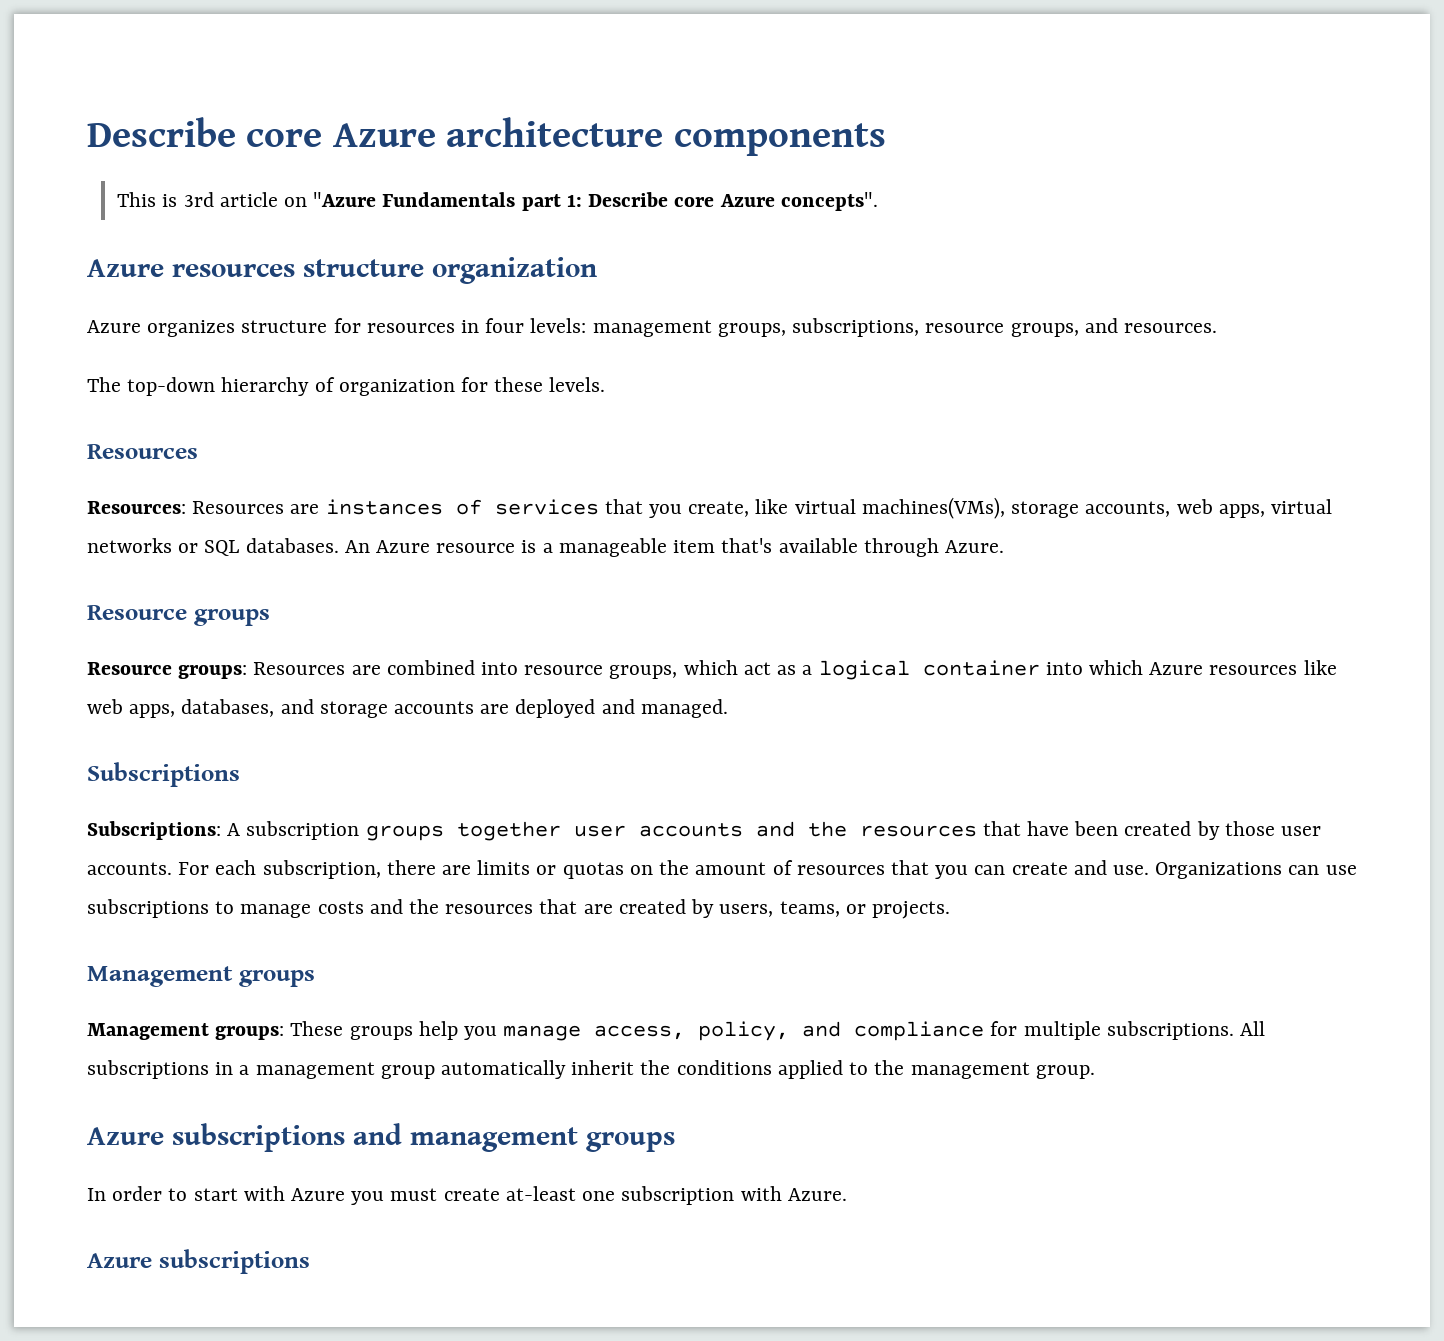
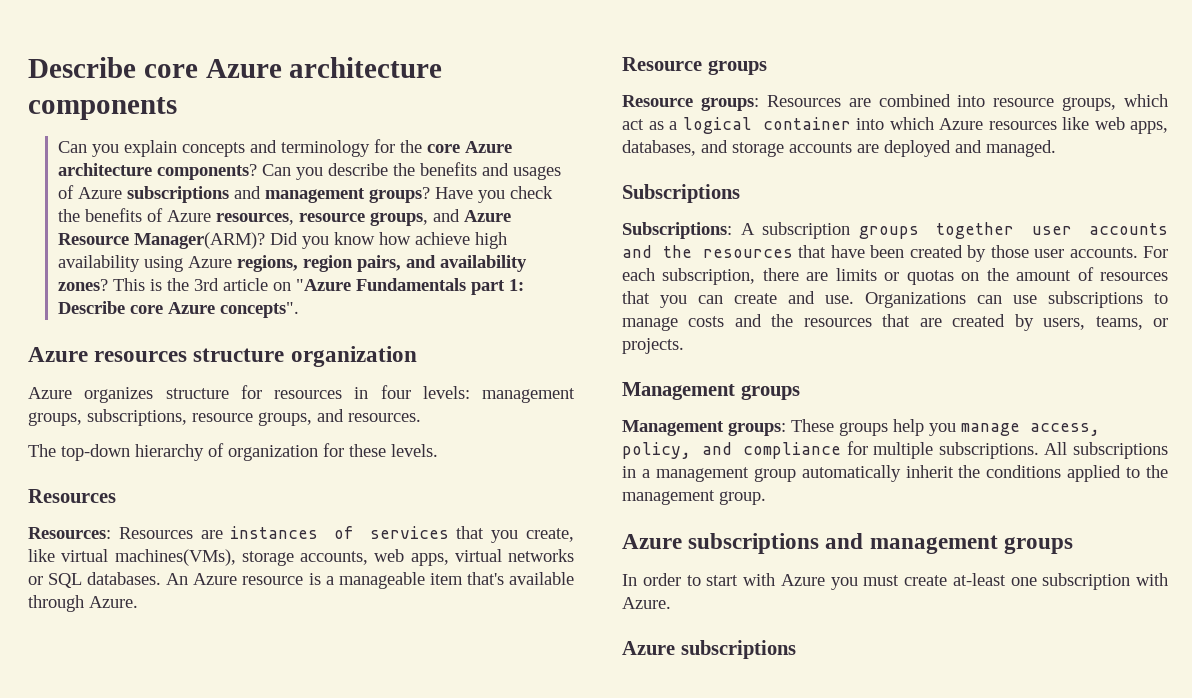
(886, 139) none -> [58,139,513,157] [58,162,562,180] [58,185,554,203] [58,208,512,226] [58,232,508,249] [58,255,528,272] [58,279,109,291] Can you explain concepts and terminology for the core Azure architecture components? Can you describe the benefits and usages of Azure subscriptions and management groups? Have you check the benefits of Azure resources, resource groups, and Azure Resource Manager(ARM)? Did you know how achieve high availability using Azure regions, region pairs, and availability zones?
(178, 200) none -> [167,278,190,291] the

